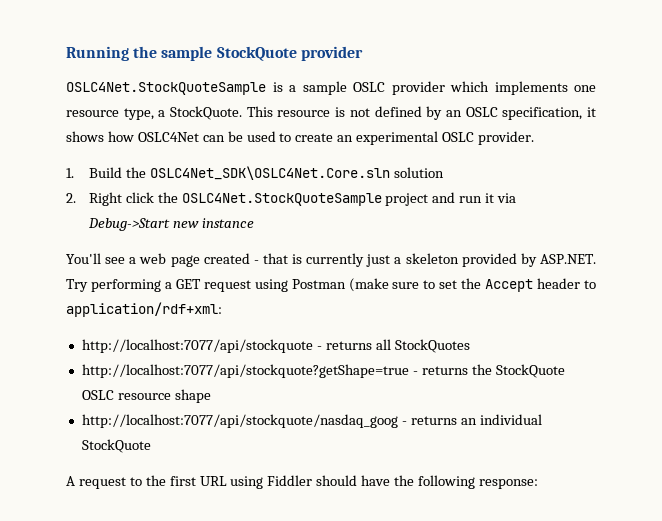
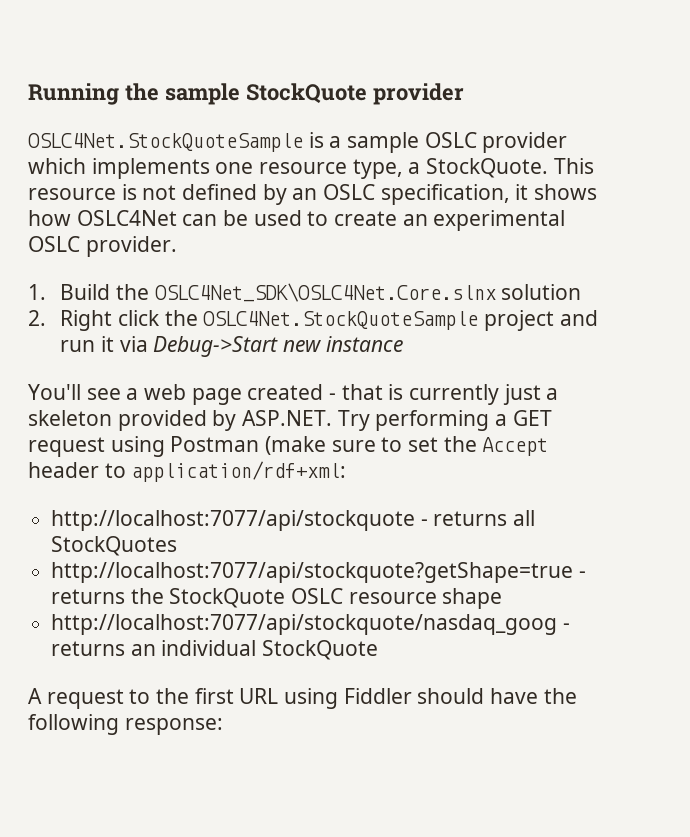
[149,166,390,180] OSLC4Net_SDK\OSLC4Net.Core.sln -> [154,283,496,302] OSLC4Net_SDK\OSLC4Net.Core.slnx

